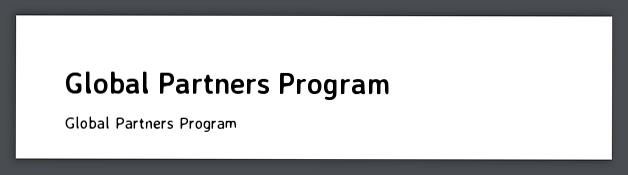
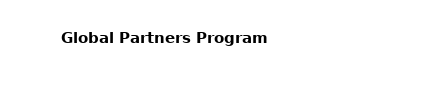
[64,71,391,101] [64,116,237,132] Global Partners Program // Global Partners Program -> [61,32,268,46] Global Partners Program

